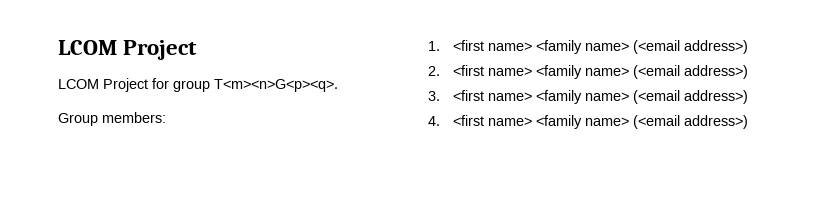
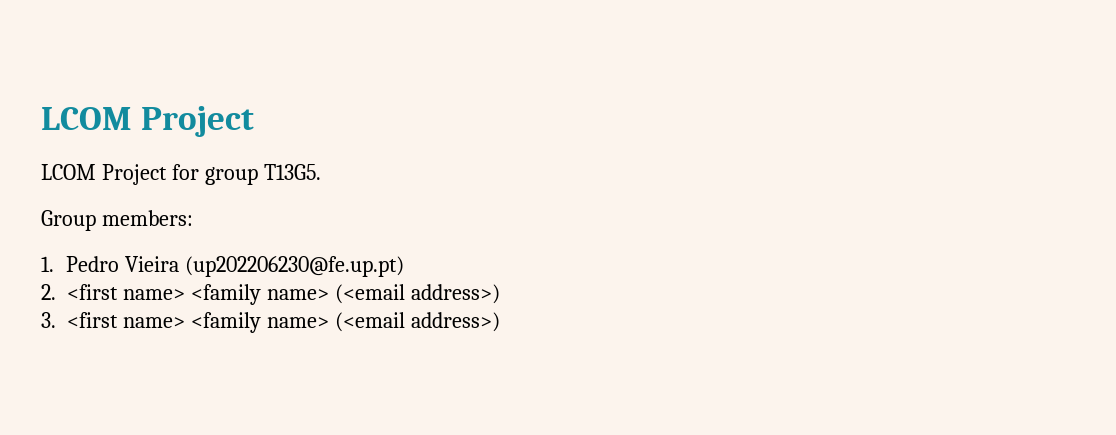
[214,79,338,92] T<m><n>G<p><q>. -> [263,164,321,180] T13G5.
[453,40,749,54] [428,65,749,79] [428,90,749,104] [428,115,749,129] <first name> <family name> (<email address>) // 2. <first name> <family name> (<email address>) // 3. <first name> <family name> (<email address>) // 4. <first name> <family name> (<email address>) -> [65,256,404,277] [41,284,500,305] [41,312,500,333] Pedro Vieira (up202206230@fe.up.pt) // 2. <first name> <family name> (<email address>) // 3. <first name> <family name> (<email address>)

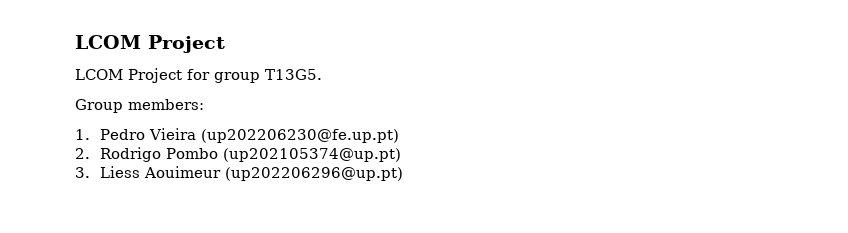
[67,284,500,305] [41,312,500,333] <first name> <family name> (<email address>) // 3. <first name> <family name> (<email address>) -> [99,147,401,162] [75,166,403,181] Rodrigo Pombo (up202105374@up.pt) // 3. Liess Aouimeur (up202206296@up.pt)

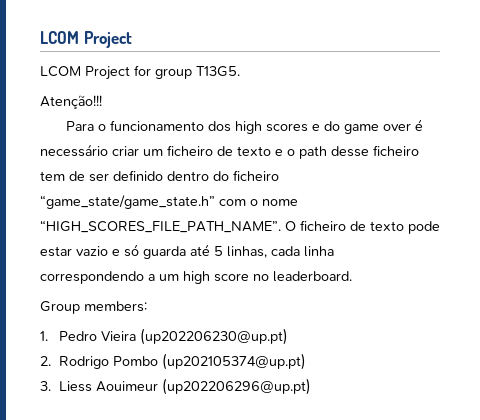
(322, 74) none -> [40,95,102,109] [66,119,424,134] [40,144,419,159] [40,170,279,182] [40,195,298,209] [40,220,440,234] [40,244,334,259] [40,271,352,284] // Atenção!!! // Para o funcionamento dos high scores e do game over é necessário criar um ficheiro de texto e o path desse ficheiro tem de ser definido dentro do ficheiro “game_state/game_state.h” com o nome “HIGH_SCORES_FILE_PATH_NAME”. O ficheiro de texto pode estar vazio e só guarda até 5 linhas, cada linha correspondendo a um high score no leaderboard.
[200,129,399,143] (up202206230@fe.up.pt) -> [139,328,288,345] (up202206230@up.pt)

